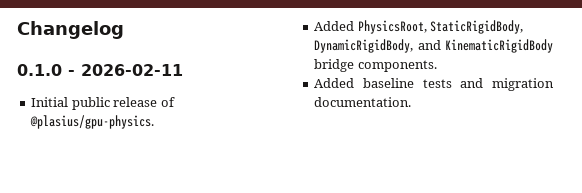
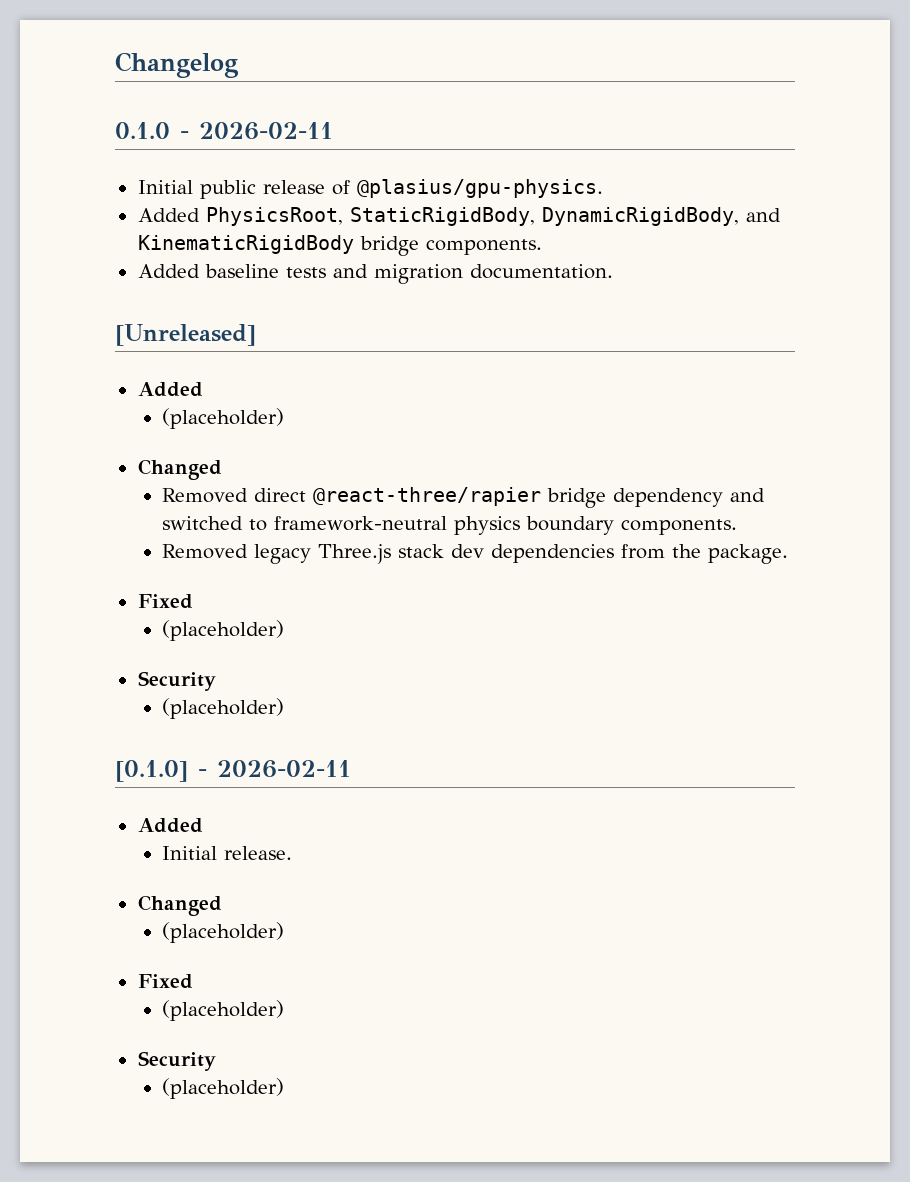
(412, 102) none -> [115,324,256,346] [137,382,203,397] [162,408,285,429] [137,459,222,480] [162,487,766,508] [162,516,738,535] [162,544,789,564] [137,594,193,609] [162,620,285,641] [137,671,216,691] [162,698,285,719] [115,760,351,782] [137,818,203,833] [162,846,293,860] [137,895,222,916] [162,922,285,943] [137,974,193,989] [162,1000,285,1021] [137,1051,216,1071] [162,1078,285,1099] // [Unreleased] // Added // (placeholder) // Changed // Removed direct @react-three/rapier bridge dependency and switched to framework-neutral physics boundary components. // Removed legacy Three.js stack dev dependencies from the package. // Fixed // (placeholder) // Security // (placeholder) // [0.1.0] - 2026-02-11 // Added // Initial release. // Changed // (placeholder) // Fixed // (placeholder) // Security // (placeholder)

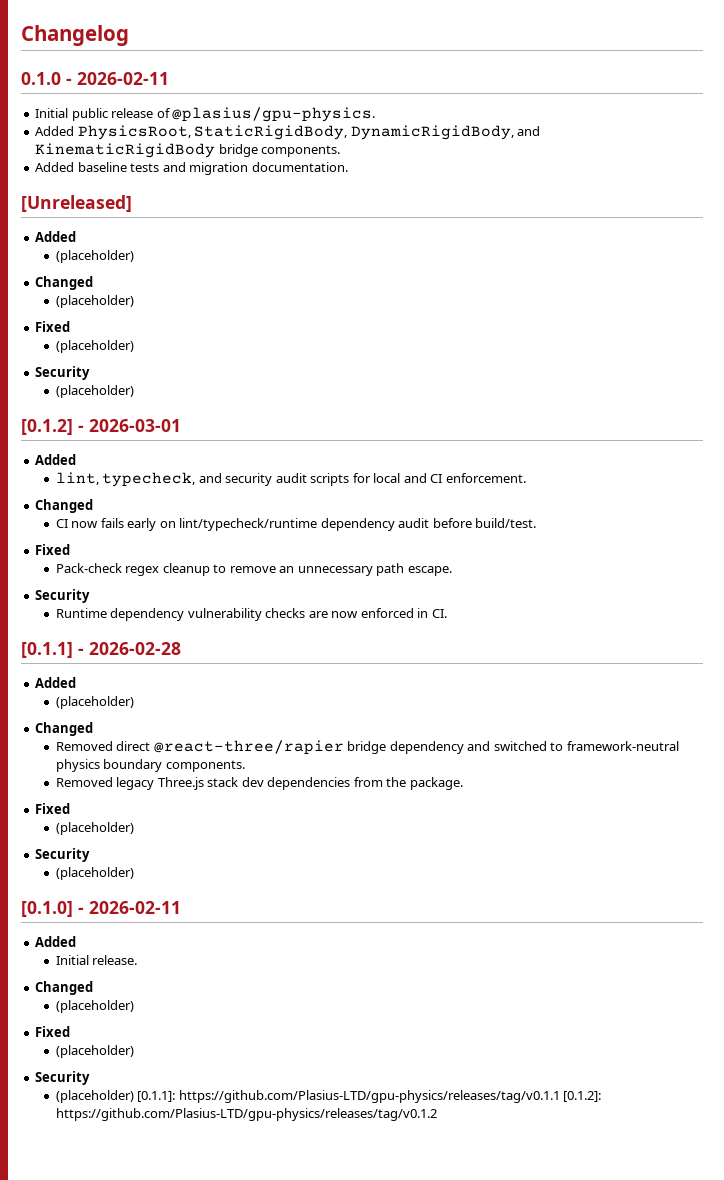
(222, 469) none -> [55,295,134,308] [35,321,71,332] [55,340,134,353] [35,366,91,380] [55,385,134,398] [21,419,181,435] [35,454,77,465] [55,472,526,487] [35,499,94,513] [55,518,537,531] [35,544,71,555] [55,563,452,576] [35,589,91,603] [55,608,447,621] [21,642,181,658] [35,677,77,688] [55,696,134,709] [35,722,94,736] // (placeholder) // Fixed // (placeholder) // Security // (placeholder) // [0.1.2] - 2026-03-01 // Added // lint, typecheck, and security audit scripts for local and CI enforcement. // Changed // CI now fails early on lint/typecheck/runtime dependency audit before build/test. // Fixed // Pack-check regex cleanup to remove an unnecessary path escape. // Security // Runtime dependency vulnerability checks are now enforced in CI. // [0.1.1] - 2026-02-28 // Added // (placeholder) // Changed
(285, 1088) none -> [137,1090,602,1103] [55,1108,437,1121] [0.1.1]: https://github.com/Plasius-LTD/gpu-physics/releases/tag/v0.1.1 [0.1.2]: https://github.com/Plasius-LTD/gpu-physics/releases/tag/v0.1.2

